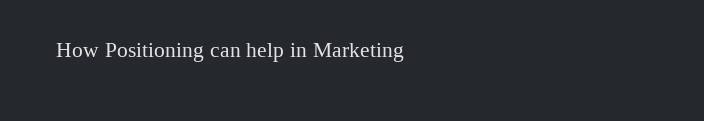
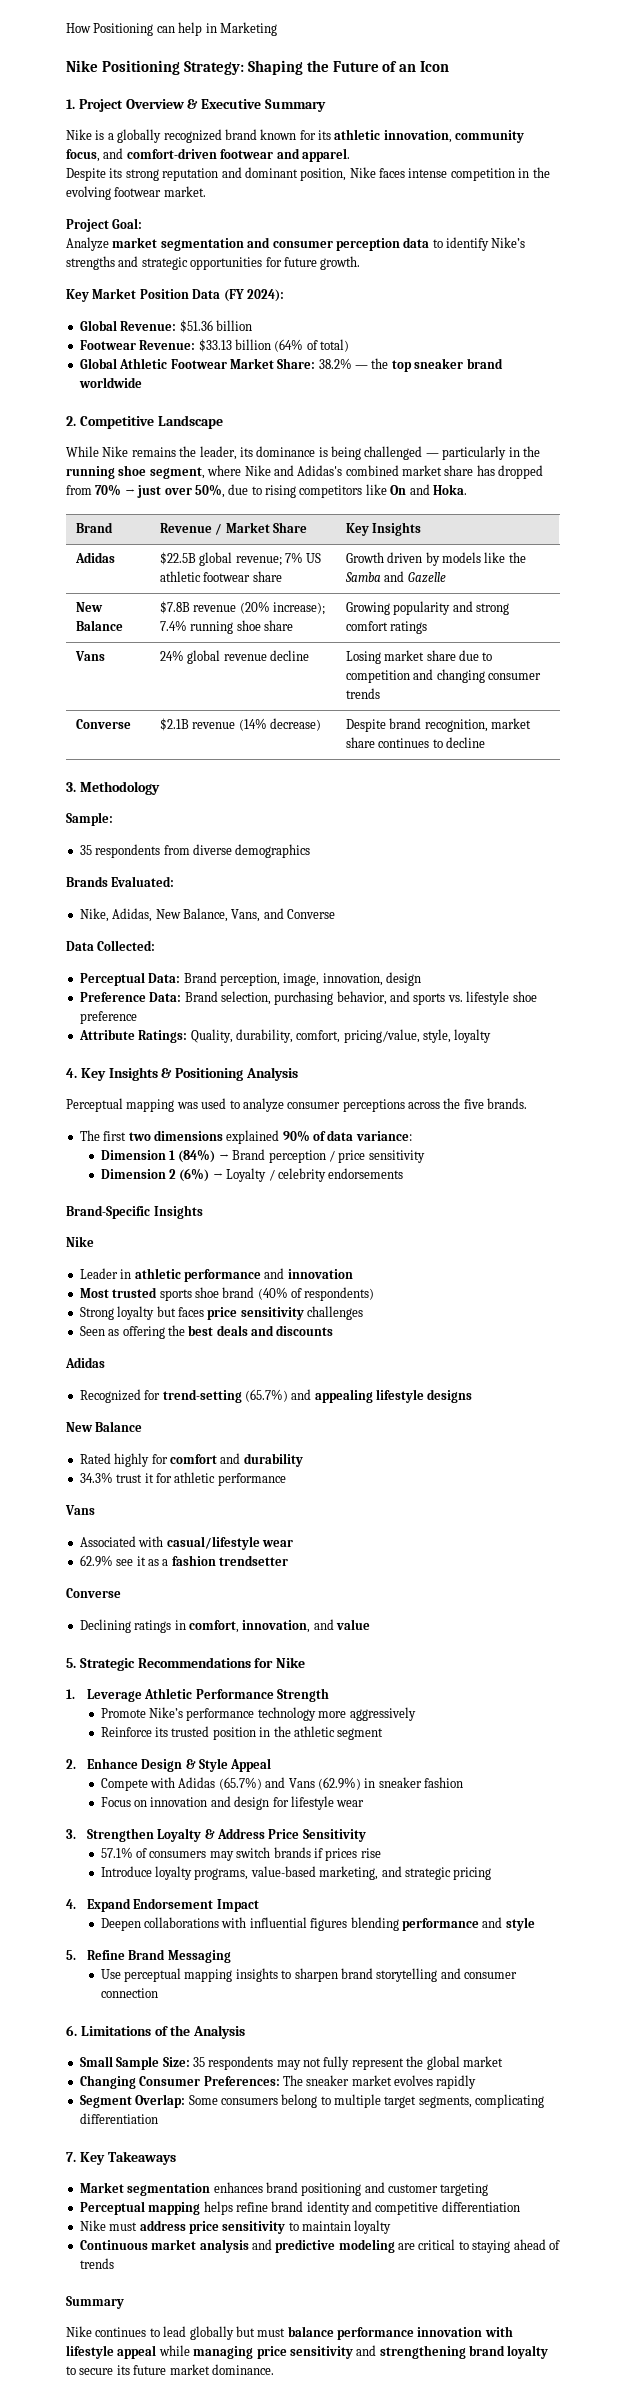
(405, 52) none -> [66,60,450,75] [66,99,326,112] [66,129,525,143] [66,148,350,162] [66,167,550,181] [66,186,206,200] [66,218,143,232] [66,237,526,251] [66,256,361,270] [66,288,284,302] [79,320,252,333] [79,339,349,352] [79,358,503,372] [78,377,142,388] [66,415,223,429] [66,446,540,460] [66,465,544,479] [66,484,467,498] [75,522,113,533] [159,522,307,535] [345,522,422,536] [74,552,115,563] [159,552,322,566] [159,571,282,582] [345,552,526,566] [344,571,446,583] [75,602,103,612] [75,620,123,631] [159,601,325,615] [159,620,293,634] [345,601,509,615] [345,621,428,634] [74,651,105,661] [159,650,309,664] [345,650,493,664] [345,669,541,683] [345,688,380,699] [75,719,131,729] [159,718,321,731] [345,718,531,732] [345,737,485,748] [66,781,160,795] [66,812,113,826] [79,844,311,858] [66,876,175,887] [79,908,335,922] [66,940,156,951] [79,972,421,986] [79,991,537,1005] [79,1011,137,1024] [78,1029,492,1043] [66,1067,298,1081] [66,1098,528,1112] [79,1130,412,1144] [100,1149,425,1163] [100,1168,404,1182] [66,1205,203,1219] [66,1236,94,1247] [79,1268,353,1282] [79,1287,375,1301] [79,1306,363,1320] [79,1325,334,1339] [65,1357,105,1368] [79,1389,473,1403] [66,1421,143,1432] [79,1453,303,1467] [79,1472,286,1486] [65,1505,95,1515] [79,1536,293,1550] [79,1555,288,1567] [66,1588,121,1598] [79,1619,370,1633] [66,1657,306,1671] [66,1688,330,1702] [100,1707,416,1721] [100,1726,384,1740] [66,1758,272,1772] [100,1777,464,1791] [100,1796,365,1810] [66,1828,366,1842] [100,1847,381,1861] [100,1866,492,1880] [66,1898,259,1912] [100,1917,535,1931] [66,1949,231,1963] [100,1968,518,1982] [100,1988,158,1998] [66,2025,246,2039] [79,2056,503,2070] [79,2075,477,2089] [79,2094,545,2108] [79,2113,158,2124] [66,2151,176,2165] [79,2182,489,2196] [79,2201,520,2215] [79,2220,392,2234] [79,2239,560,2253] [79,2258,114,2269] [66,2296,124,2309] [66,2326,513,2340] [66,2345,549,2359] [66,2364,274,2375] // Nike Positioning Strategy: Shaping the Future of an Icon // 1. Project Overview & Executive Summary // Nike is a globally recognized brand known for its athletic innovation, community focus, and comfort-driven footwear and apparel. // Despite its strong reputation and dominant position, Nike faces intense competition in the evolving footwear market. // Project Goal: // Analyze market segmentation and consumer perception data to identify Nike’s strengths and strategic opportunities for future growth. // Key Market Position Data (FY 2024): // Global Revenue: $51.36 billion // Footwear Revenue: $33.13 billion (64% of total) // Global Athletic Footwear Market Share: 38.2% — the top sneaker brand worldwide // 2. Competitive Landscape // While Nike remains the leader, its dominance is being challenged — particularly in the running shoe segment, where Nike and Adidas's combined market share has dropped from 70% → just over 50%, due to rising competitors like On and Hoka. // Brand | Revenue / Market Share | Key Insights // Adidas | $22.5B global revenue; 7% US athletic footwear share | Growth driven by models like the Samba and Gazelle // New Balance | $7.8B revenue (20% increase); 7.4% running shoe share | Growing popularity and strong comfort ratings // Vans | 24% global revenue decline | Losing market share due to competition and changing consumer trends // Converse | $2.1B revenue (14% decrease) | Despite brand recognition, market share continues to decline // 3. Methodology // Sample: // 35 respondents from diverse demographics // Brands Evaluated: // Nike, Adidas, New Balance, Vans, and Converse // Data Collected: // Perceptual Data: Brand perception, image, innovation, design // Preference Data: Brand selection, purchasing behavior, and sports vs. lifestyle shoe preference // Attribute Ratings: Quality, durability, comfort, pricing/value, style, loyalty // 4. Key Insights & Positioning Analysis // Perceptual mapping was used to analyze consumer perceptions across the five brands. // The first two dimensions explained 90% of data variance: // Dimension 1 (84%) → Brand perception / price sensitivity // Dimension 2 (6%) → Loyalty / celebrity endorsements // Brand-Specific Insights // Nike // Leader in athletic performance and innovation // Most trusted sports shoe brand (40% of respondents) // Strong loyalty but faces price sensitivity challenges // Seen as offering the best deals and discounts // Adidas // Recognized for trend-setting (65.7%) and appealing lifestyle designs // New Balance // Rated highly for comfort and durability // 34.3% trust it for athletic performance // Vans // Associated with casual/lifestyle wear // 62.9% see it as a fashion trendsetter // Converse // Declining ratings in comfort, innovation, and value // 5. Strategic Recommendations for Nike // 1. Leverage Athletic Performance Strength // Promote Nike’s performance technology more aggressively // Reinforce its trusted position in the athletic segment // 2. Enhance Design & Style Appeal // Compete with Adidas (65.7%) and Vans (62.9%) in sneaker fashion // Focus on innovation and design for lifestyle wear // 3. Strengthen Loyalty & Address Price Sensitivity // 57.1% of consumers may switch brands if prices rise // Introduce loyalty programs, value-based marketing, and strategic pricing // 4. Expand Endorsement Impact // Deepen collaborations with influential figures blending performance and style // 5. Refine Brand Messaging // Use perceptual mapping insights to sharpen brand storytelling and consumer connection // 6. Limitations of the Analysis // Small Sample Size: 35 respondents may not fully represent the global market // Changing Consumer Preferences: The sneaker market evolves rapidly // Segment Overlap: Some consumers belong to multiple target segments, complicating differentiation // 7. Key Takeaways // Market segmentation enhances brand positioning and customer targeting // Perceptual mapping helps refine brand identity and competitive differentiation // Nike must address price sensitivity to maintain loyalty // Continuous market analysis and predictive modeling are critical to staying ahead of trends // Summary // Nike continues to lead globally but must balance performance innovation with lifestyle appeal while managing price sensitivity and strengthening brand loyalty to secure its future market dominance.

